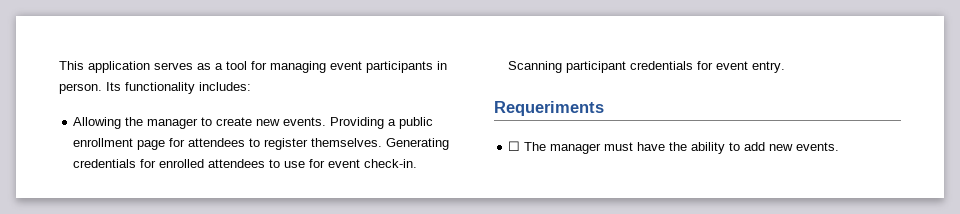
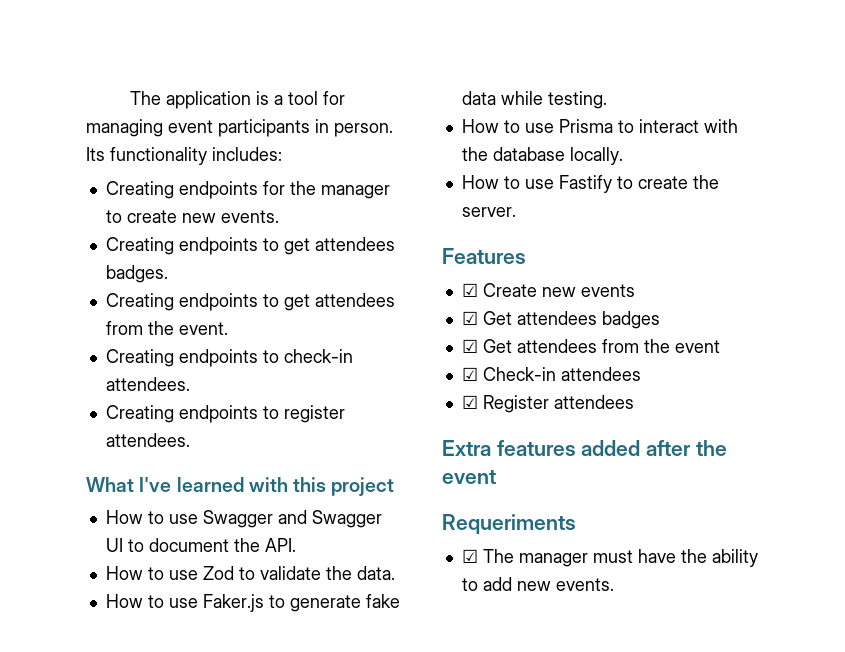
[59,61,211,73] This application serves as -> [129,91,269,109] The application is
[73,117,122,129] Allowing -> [105,181,285,199] Creating endpoints for
[330,117,434,129] [73,138,450,150] [73,159,418,168] [508,61,786,73] Providing a public enrollment page for attendees to register themselves. Generating credentials for enrolled attendees to use for event check-in. Scanning participant credentials for event entry. -> [105,237,395,255] [105,265,168,283] [105,293,395,311] [105,321,228,335] [105,349,353,367] [105,377,190,391] [105,405,345,423] [105,433,190,447] [86,477,395,496] [105,510,382,528] [105,538,296,552] [105,566,395,580] [105,594,400,612] [461,91,607,109] [461,119,738,133] [461,147,623,165] [461,175,719,193] [461,207,516,217] [442,248,526,264] [461,283,635,297] [461,311,660,329] [461,339,720,353] [461,367,641,381] [461,395,634,413] [442,440,727,456] [442,470,496,484] // Creating endpoints to get attendees badges. // Creating endpoints to get attendees from the event. // Creating endpoints to check-in attendees. // Creating endpoints to register attendees. // What I've learned with this project // How to use Swagger and Swagger UI to document the API. // How to use Zod to validate the data. // How to use Faker.js to generate fake data while testing. // How to use Prisma to interact with the database locally. // How to use Fastify to create the server. // Features // ☑ Create new events // ☑ Get attendees badges // ☑ Get attendees from the event // ☑ Check-in attendees // ☑ Register attendees // Extra features added after the event
[508,141,521,151] ☐ -> [461,549,478,563] ☑

